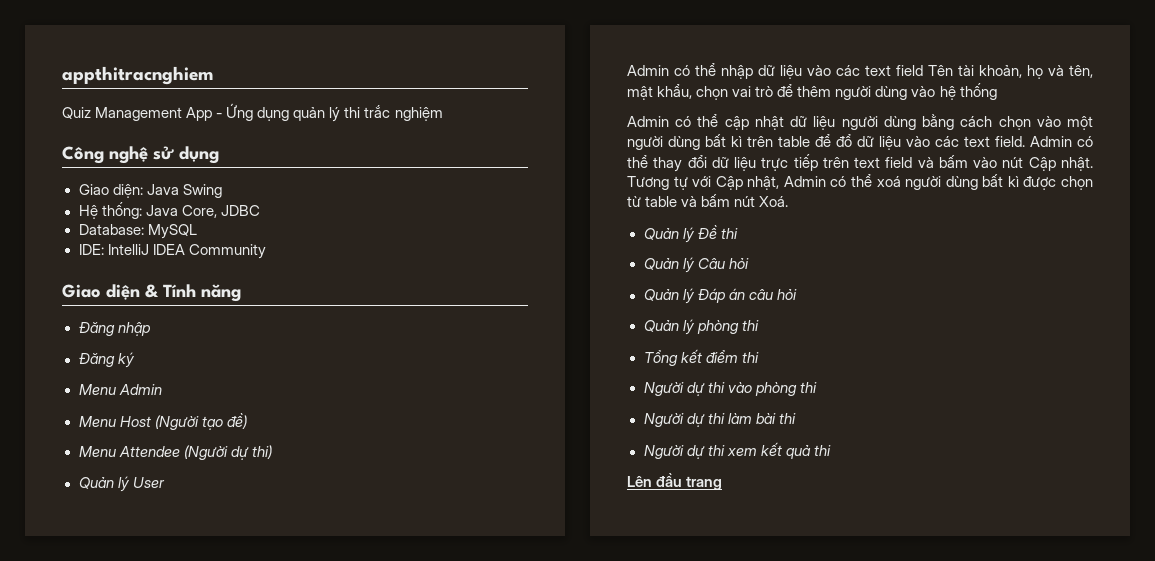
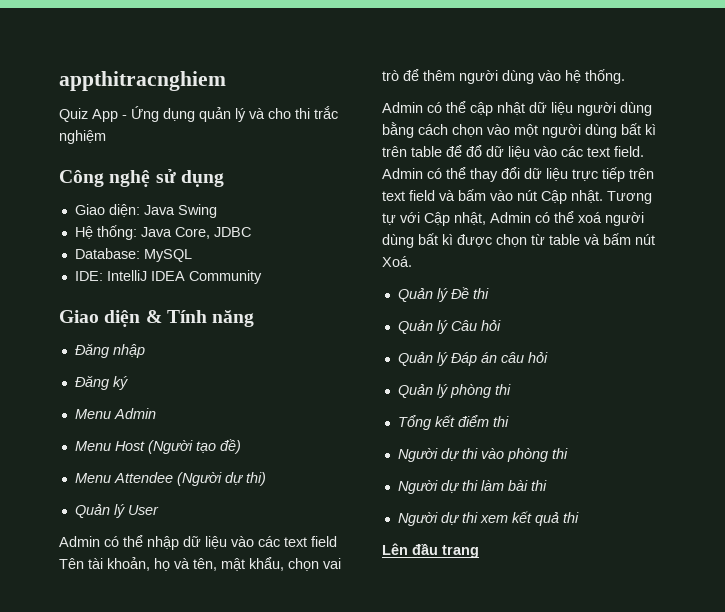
[95,107,183,121] Management -> (88, 115) none
(341, 114) none -> [249,108,291,119] và cho
[959,83,997,100] thống -> [585,69,625,84] thống.

